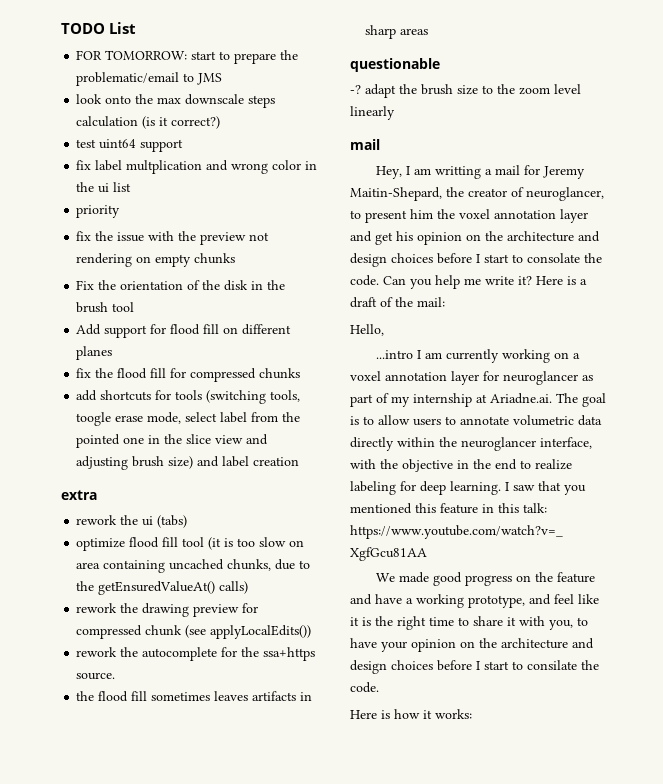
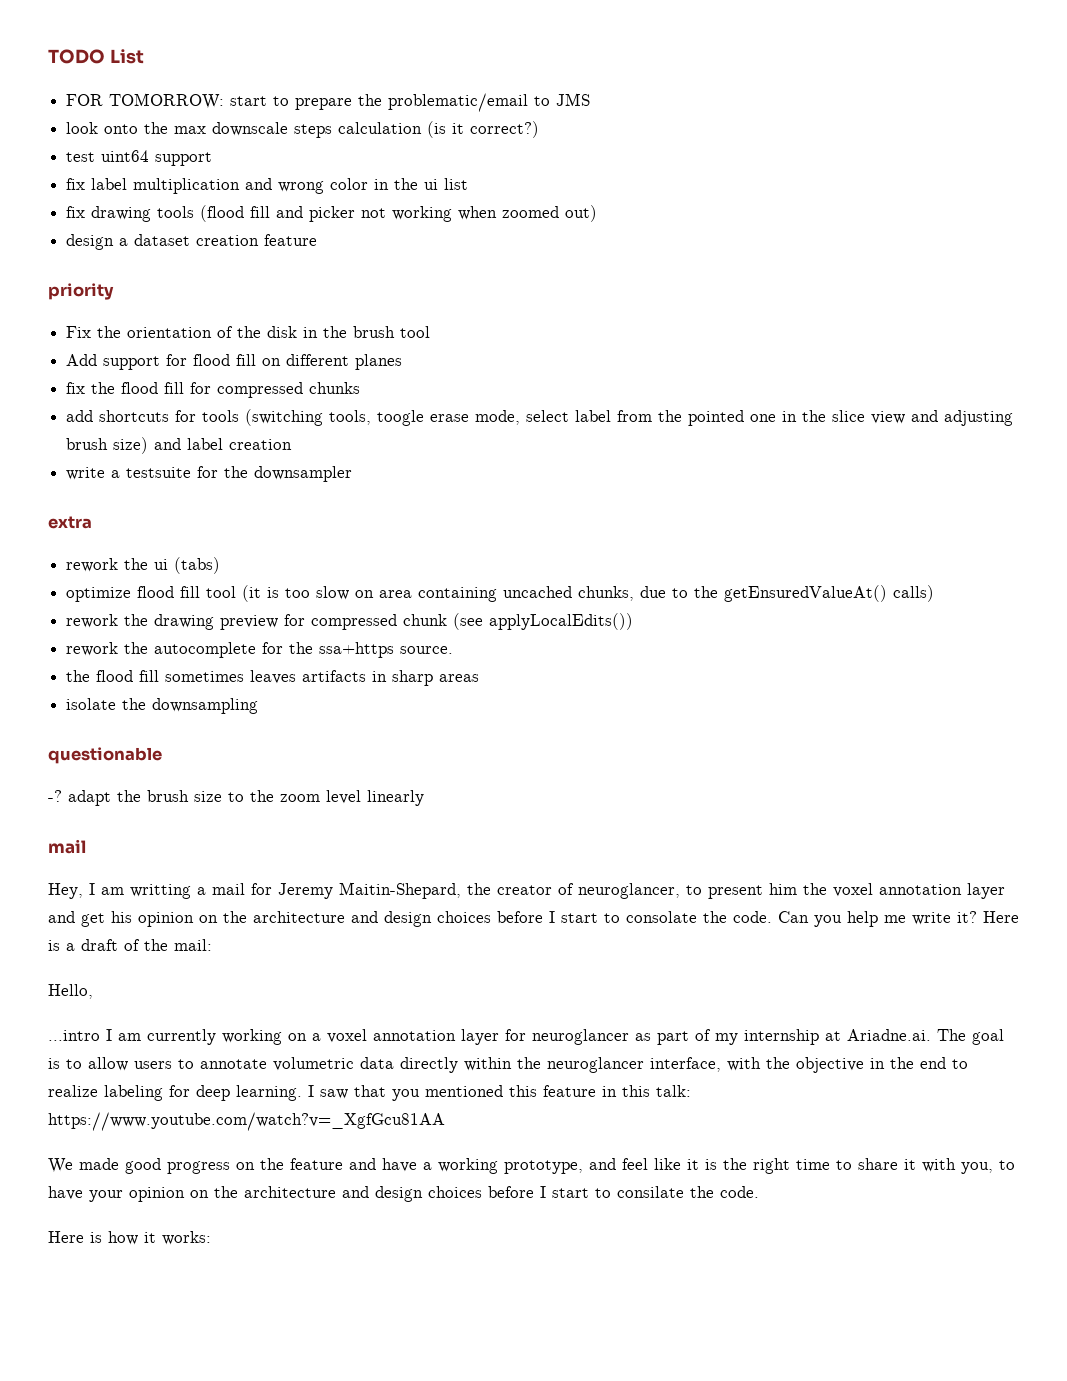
[126,160,203,174] multplication -> [133,178,241,194] multiplication
[76,205,121,218] [76,231,270,245] [76,253,236,267] priority // fix the issue with the preview not rendering on empty chunks -> [66,205,598,222] [66,234,318,250] [48,283,114,300] fix drawing tools (flood fill and picker not working when zoomed out) // design a dataset creation feature // priority
(300, 461) none -> [66,466,353,482] // write a testsuite for the downsampler
(429, 31) none -> [66,698,259,714] // isolate the downsampling

